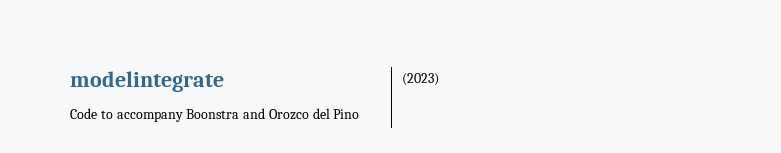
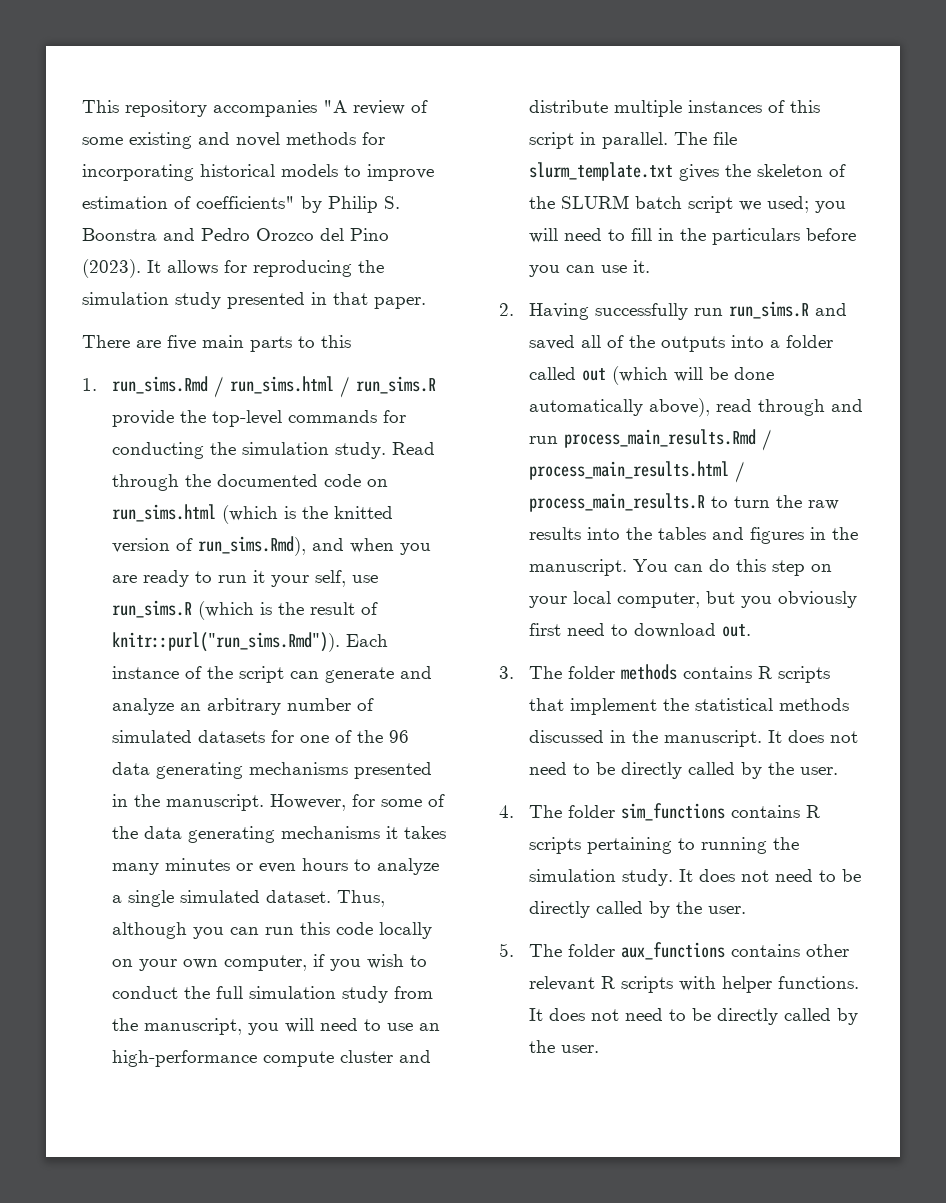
[70,71,224,92] [70,108,183,122] modelintegrate // Code to accompany -> [82,100,428,117] [82,132,385,149] [82,164,434,181] [82,196,400,213] This repository accompanies "A review of some existing and novel methods for incorporating historical models to improve estimation of coefficients" by Philip S.
(266, 113) none -> [201,228,250,241] Pedro
[402,73,439,86] (2023) -> [82,259,384,278] [82,292,426,309] [82,335,351,352] [82,376,436,398] [111,410,406,427] [111,442,435,459] [111,474,388,491] [111,504,393,524] [111,536,431,556] [111,570,378,587] [111,600,378,620] [111,632,388,652] [111,666,432,683] [111,698,374,715] [111,730,409,743] [111,762,432,779] [111,794,445,811] [111,826,446,843] [111,858,439,875] [111,890,385,907] [111,922,432,939] [111,954,427,971] [111,986,433,1003] [111,1018,440,1035] [111,1050,431,1067] [528,100,820,117] [528,132,737,149] [528,162,846,181] [528,195,846,213] [528,228,856,245] [528,260,650,277] [499,301,847,320] [528,335,833,352] [528,366,774,385] [528,398,863,417] [528,429,772,451] [528,461,745,483] [528,493,839,512] [528,527,858,544] [528,559,832,576] [528,591,857,608] [528,623,751,638] [499,664,830,683] [528,698,849,715] [528,730,858,747] [528,762,838,779] [499,803,820,821] [528,837,799,854] [528,869,861,886] [528,901,746,918] [499,942,849,960] [528,976,859,993] [528,1008,858,1025] [528,1040,599,1053] (2023). It allows for reproducing the simulation study presented in that paper. // There are five main parts to this // 1. run_sims.Rmd / run_sims.html / run_sims.R provide the top-level commands for conducting the simulation study. Read through the documented code on run_sims.html (which is the knitted version of run_sims.Rmd), and when you are ready to run it your self, use run_sims.R (which is the result of knitr::purl("run_sims.Rmd")). Each instance of the script can generate and analyze an arbitrary number of simulated datasets for one of the 96 data generating mechanisms presented in the manuscript. However, for some of the data generating mechanisms it takes many minutes or even hours to analyze a single simulated dataset. Thus, although you can run this code locally on your own computer, if you wish to conduct the full simulation study from the manuscript, you will need to use an high-performance compute cluster and distribute multiple instances of this script in parallel. The file slurm_template.txt gives the skeleton of the SLURM batch script we used; you will need to fill in the particulars before you can use it. // 2. Having successfully run run_sims.R and saved all of the outputs into a folder called out (which will be done automatically above), read through and run process_main_results.Rmd / process_main_results.html / process_main_results.R to turn the raw results into the tables and figures in the manuscript. You can do this step on your local computer, but you obviously first need to download out. // 3. The folder methods contains R scripts that implement the statistical methods discussed in the manuscript. It does not need to be directly called by the user. // 4. The folder sim_functions contains R scripts pertaining to running the simulation study. It does not need to be directly called by the user. // 5. The folder aux_functions contains other relevant R scripts with helper functions. It does not need to be directly called by the user.

